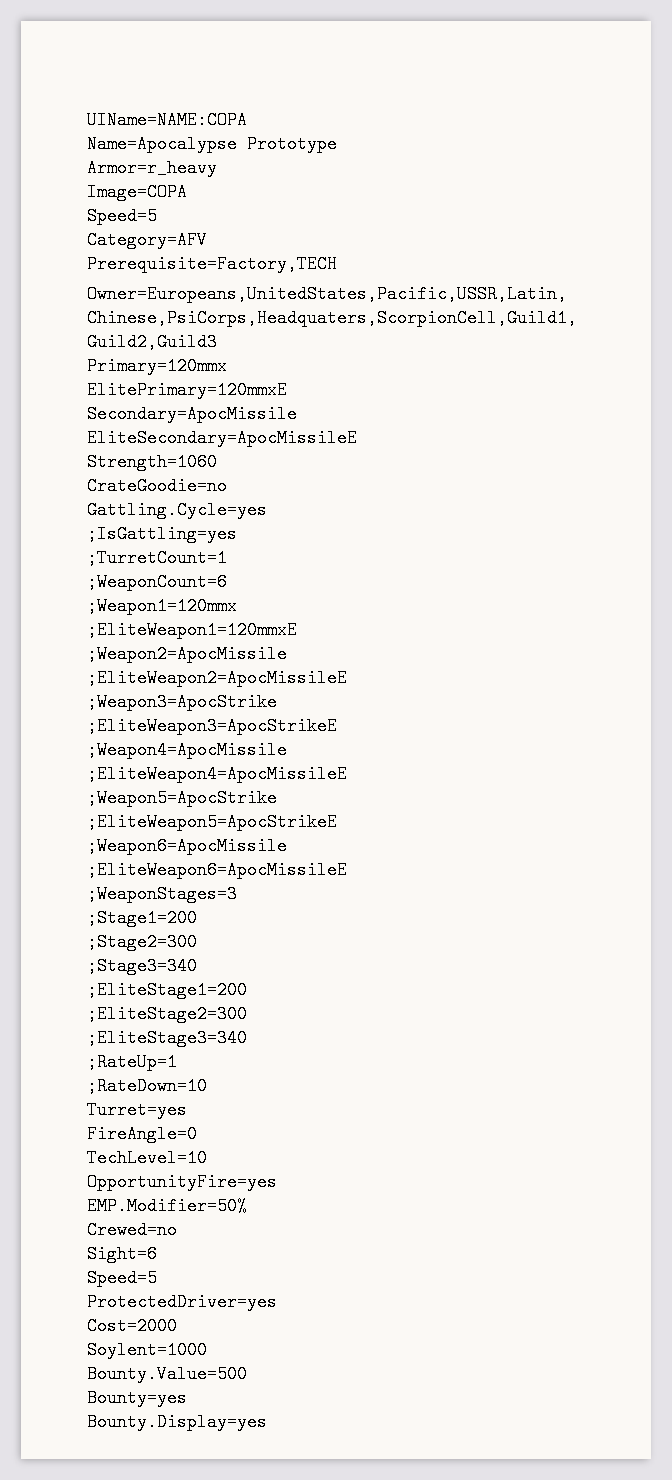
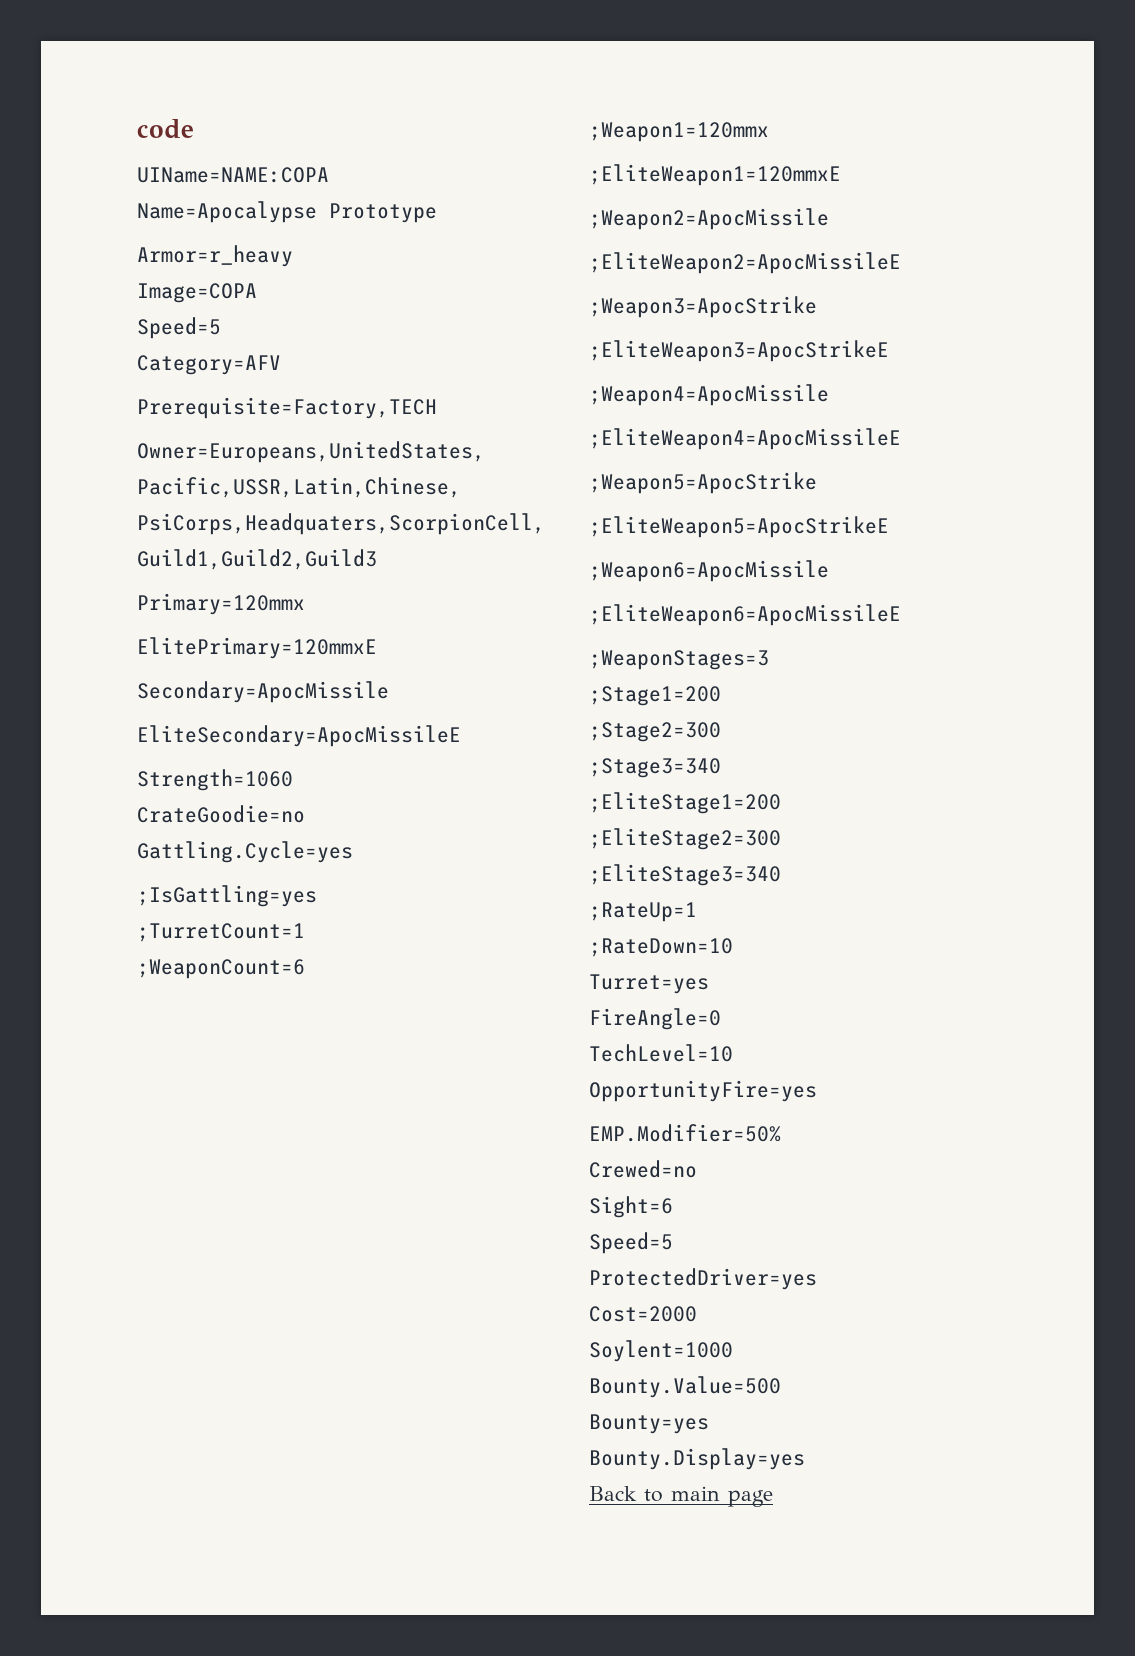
(87, 120) none -> [137,119,194,139] code //
(267, 1422) none -> [589,1486,773,1507] // Back to main page

